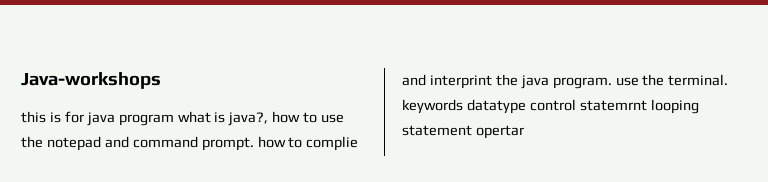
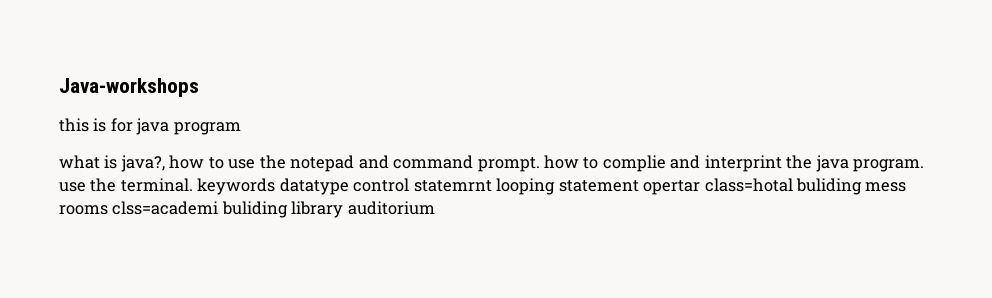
(174, 120) none -> (241, 128) //
(524, 132) none -> [704,178,907,195] [59,201,435,218] class=hotal buliding mess rooms clss=academi buliding library auditorium

